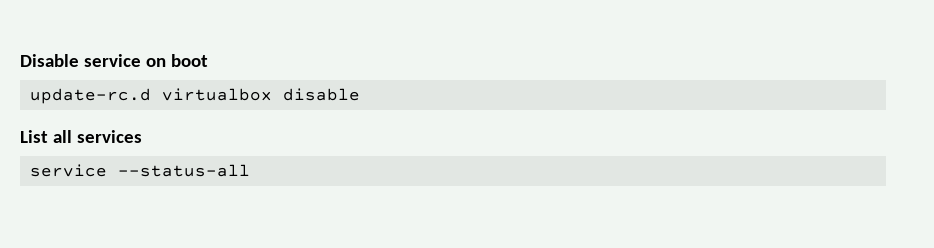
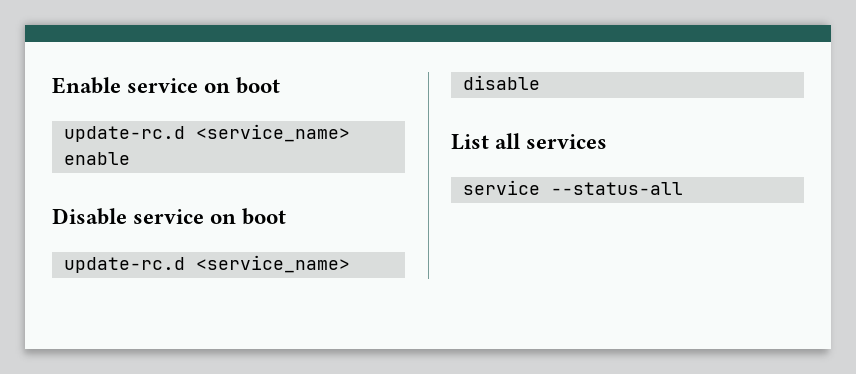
(20, 60) none -> [52,77,281,94] [64,124,350,142] [64,152,130,165] Enable service on boot // update-rc.d <service_name> enable //
[161,88,272,101] virtualbox -> [196,255,350,273] <service_name>

